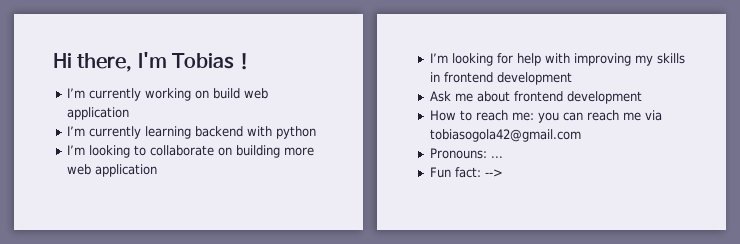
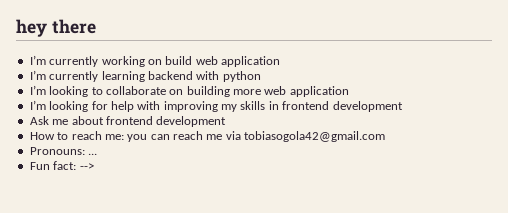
[53,52,249,72] Hi there, I'm Tobias ! -> [16,19,96,37] hey there

